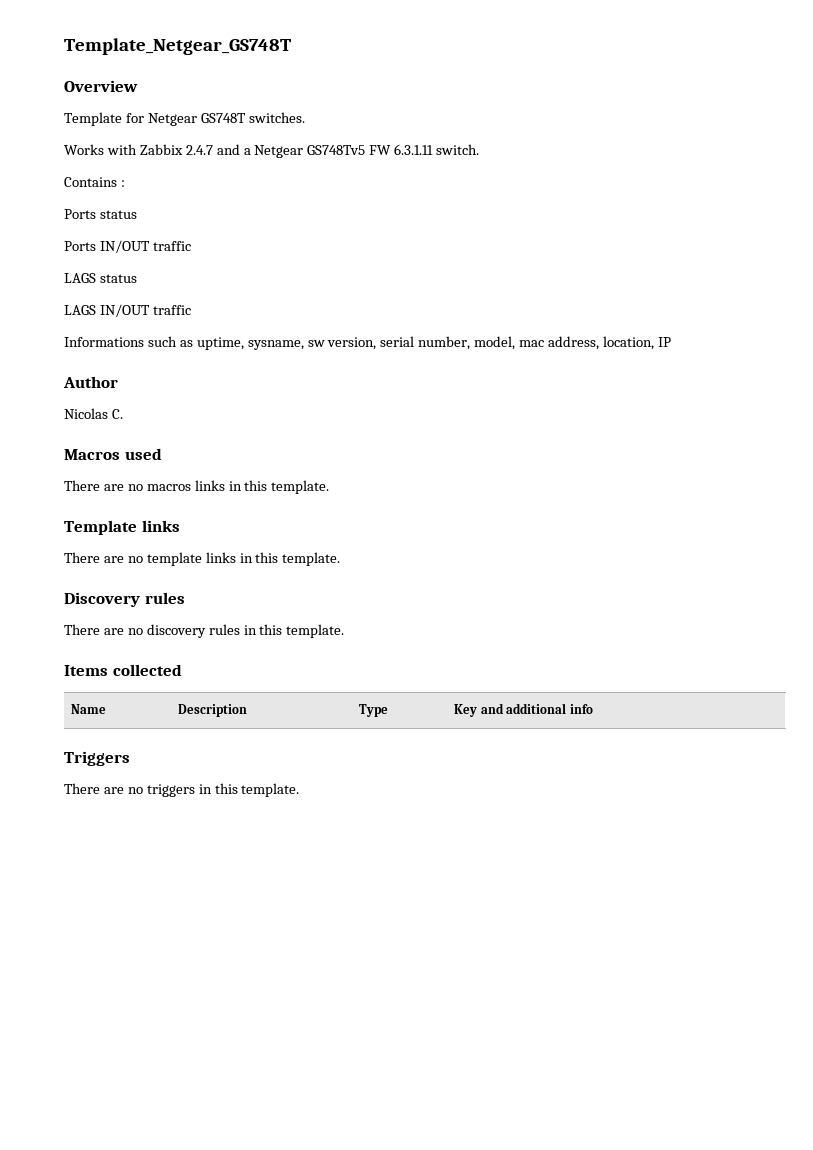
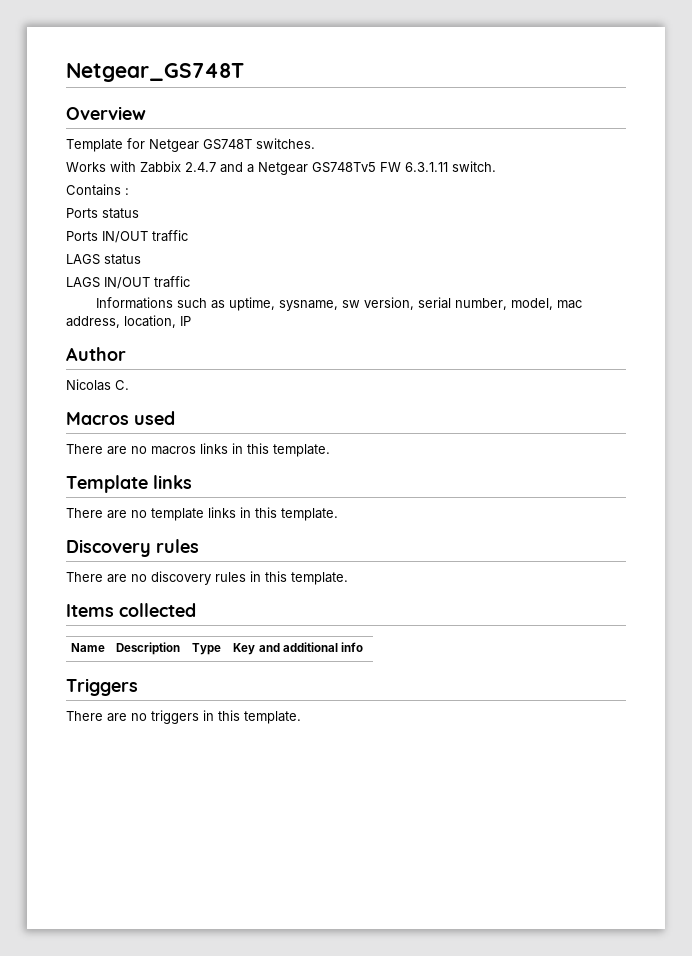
[64,38,291,55] Template_Netgear_GS748T -> [66,63,244,82] Netgear_GS748T

